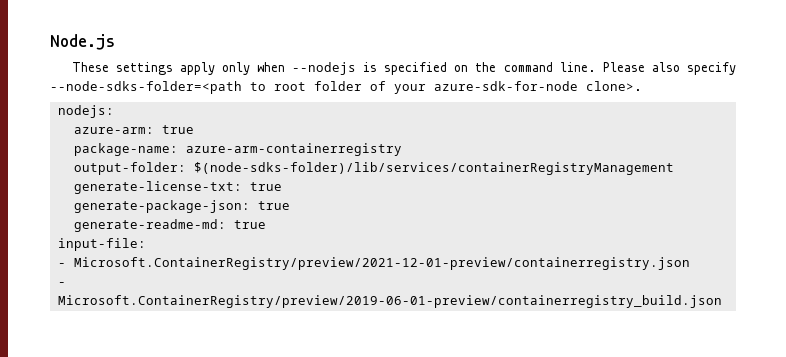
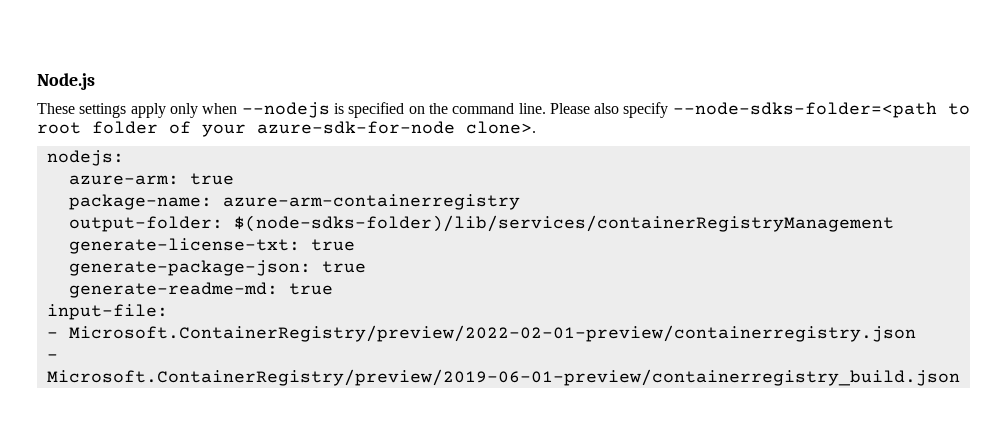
[73,257,690,270] Microsoft.ContainerRegistry/preview/2021-12-01-preview/containerregistry.json -> [68,325,916,342] Microsoft.ContainerRegistry/preview/2022-02-01-preview/containerregistry.json

